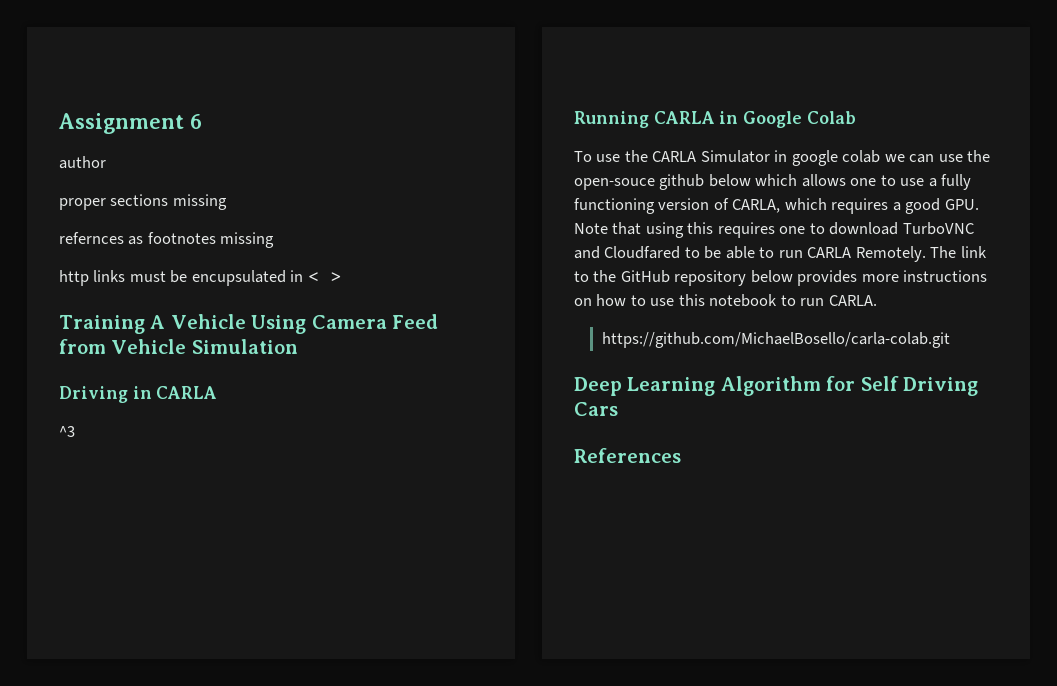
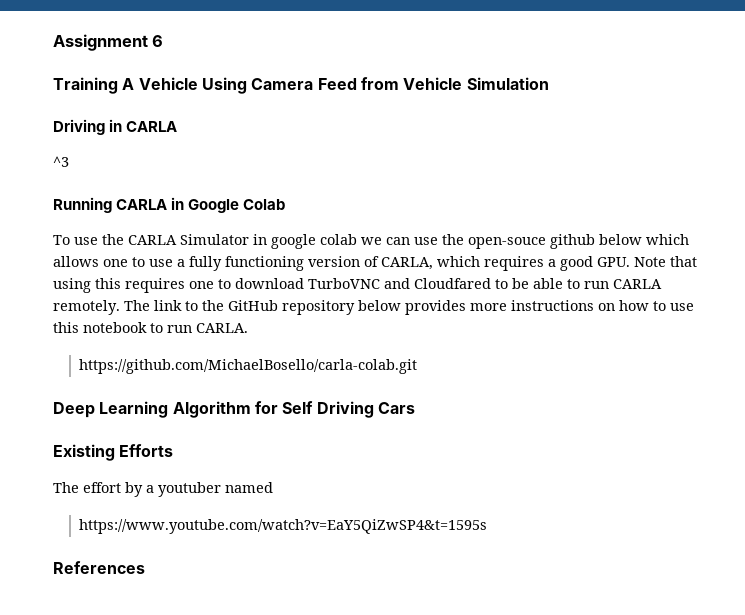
[59,156,106,169] [59,194,227,210] [59,232,275,248] [59,270,341,286] // author // proper sections missing // refernces as footnotes missing // http links must be encupsulated in < > -> (164, 41) none
[855,246,926,262] Remotely. -> [53,300,120,315] remotely.
(618, 409) none -> [53,444,174,461] [53,482,273,497] [79,519,488,534] // Existing Efforts // The effort by a youtuber named // https://www.youtube.com/watch?v=EaY5QiZwSP4&t=1595s

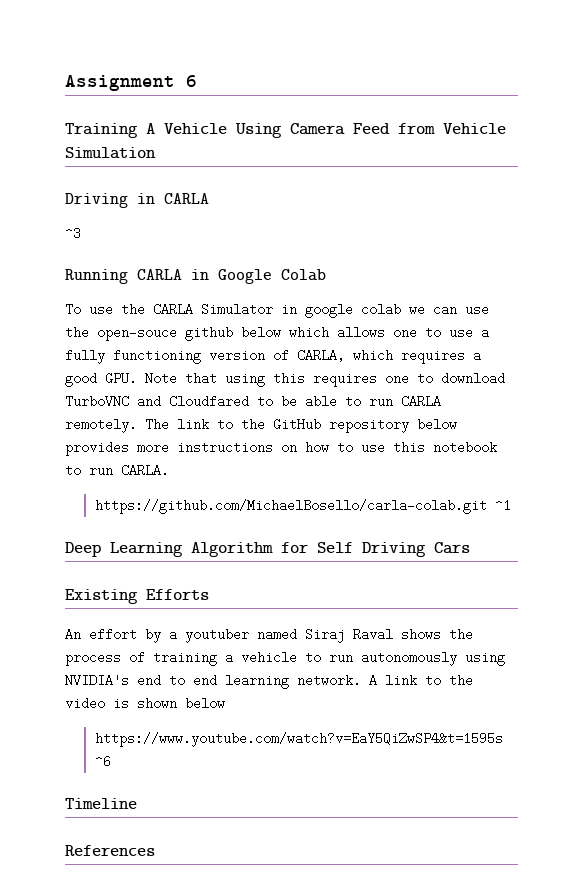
(418, 366) none -> [494,499,511,512] ^1
[53,482,79,493] The -> [65,628,81,641] An
(273, 487) none -> [305,628,473,643] [65,651,505,666] [65,674,473,689] [65,697,225,710] Siraj Raval shows the process of training a vehicle to run autonomously using NVIDIA's end to end learning network. A link to the video is shown below
(488, 526) none -> [94,755,111,768] [65,798,137,809] ^6 // Timeline

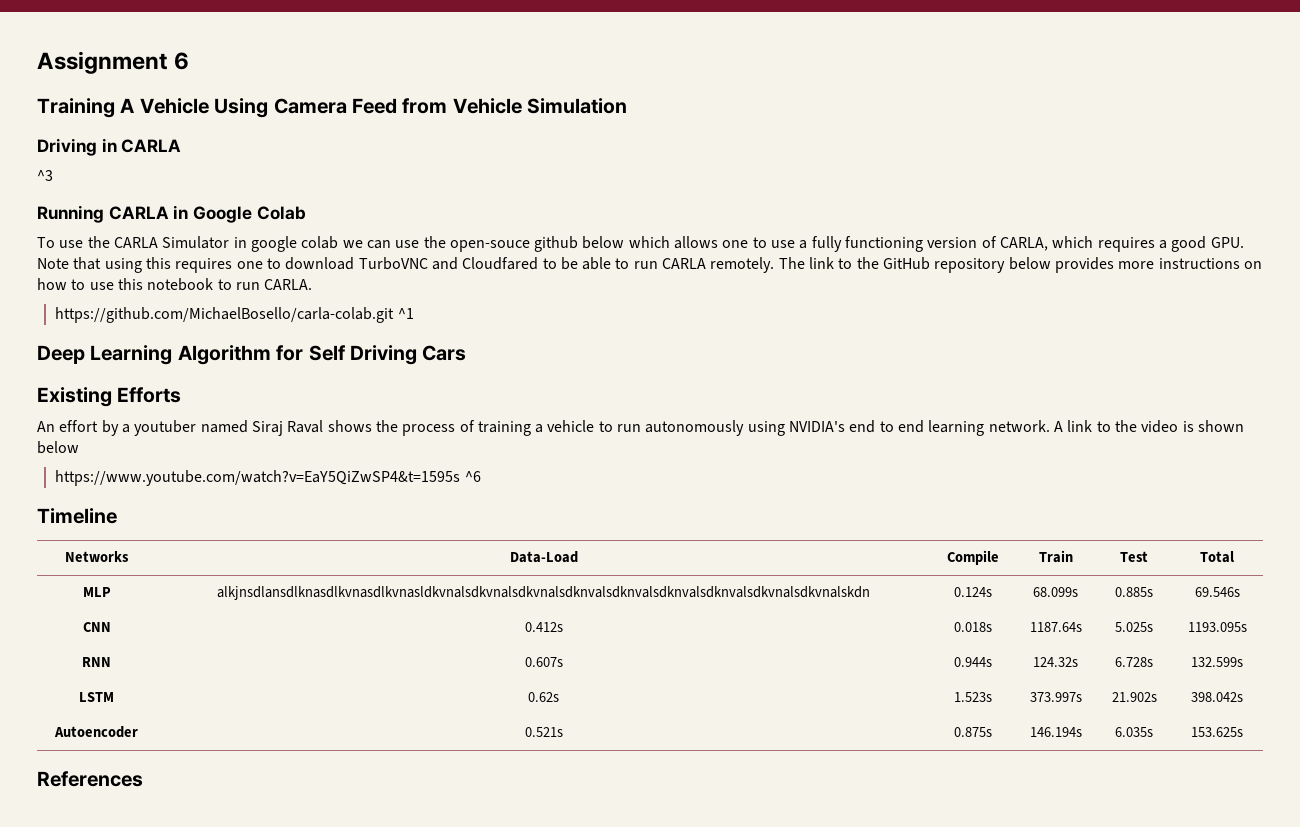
(137, 803) none -> [65,551,129,562] [509,551,578,563] [947,550,999,565] [1038,550,1073,563] [1120,551,1148,562] [1200,551,1234,563] [82,587,111,597] [217,586,870,600] [954,587,992,597] [1033,587,1078,597] [1115,587,1153,597] [1194,587,1240,597] [82,622,111,632] [524,622,563,632] [954,622,992,632] [1029,622,1082,632] [1115,622,1153,632] [1187,622,1247,632] [82,657,111,667] [524,657,563,667] [954,657,992,667] [1033,657,1078,667] [1115,657,1153,667] [1191,657,1243,667] [79,692,114,702] [528,692,559,702] [954,692,992,702] [1029,692,1082,702] [1111,692,1157,702] [1191,692,1243,702] [54,726,138,738] [524,727,563,737] [954,727,992,737] [1029,727,1082,737] [1115,727,1153,737] [1191,727,1243,737] // Networks | Data-Load | Compile | Train | Test | Total // MLP | alkjnsdlansdlknasdlkvnasdlkvnasldkvnalsdkvnalsdkvnalsdknvalsdknvalsdknvalsdknvalsdkvnalsdkvnalskdn | 0.124s | 68.099s | 0.885s | 69.546s // CNN | 0.412s | 0.018s | 1187.64s | 5.025s | 1193.095s // RNN | 0.607s | 0.944s | 124.32s | 6.728s | 132.599s // LSTM | 0.62s | 1.523s | 373.997s | 21.902s | 398.042s // Autoencoder | 0.521s | 0.875s | 146.194s | 6.035s | 153.625s

